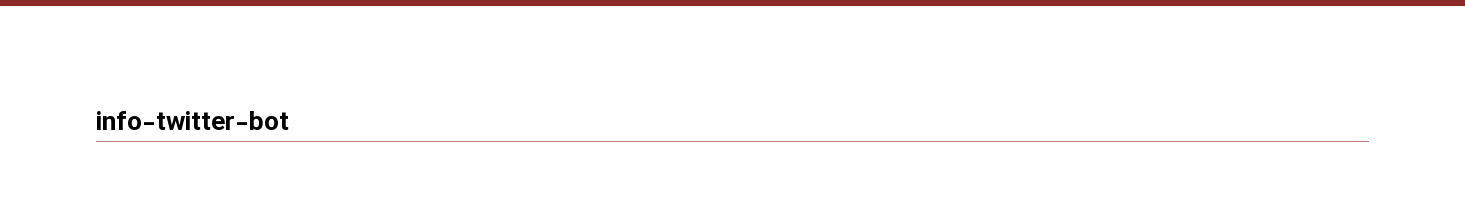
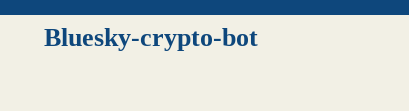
[96,111,289,130] info-twitter-bot -> [44,28,258,51] Bluesky-crypto-bot

